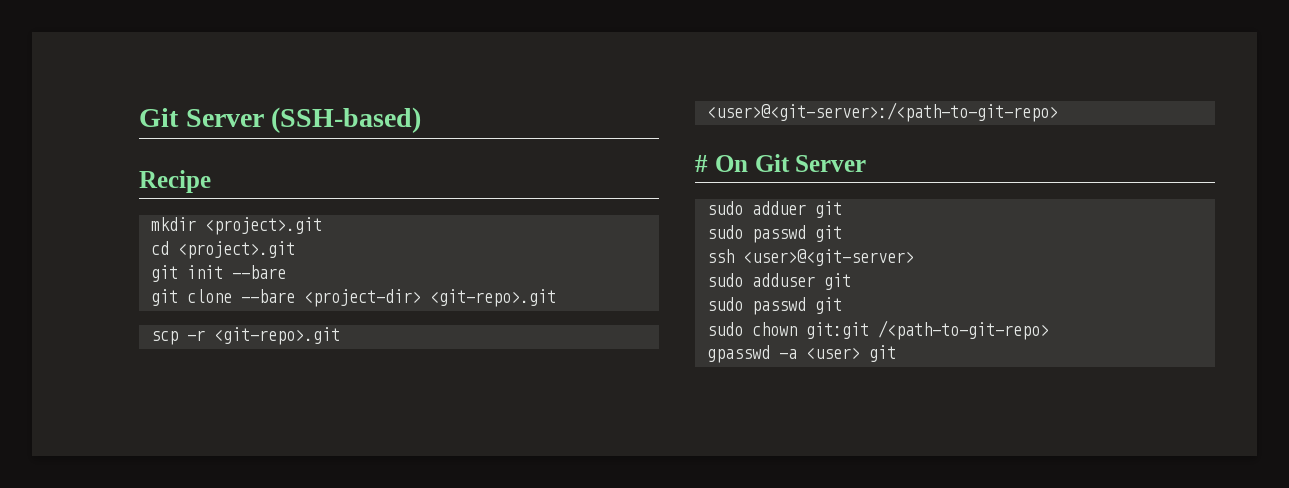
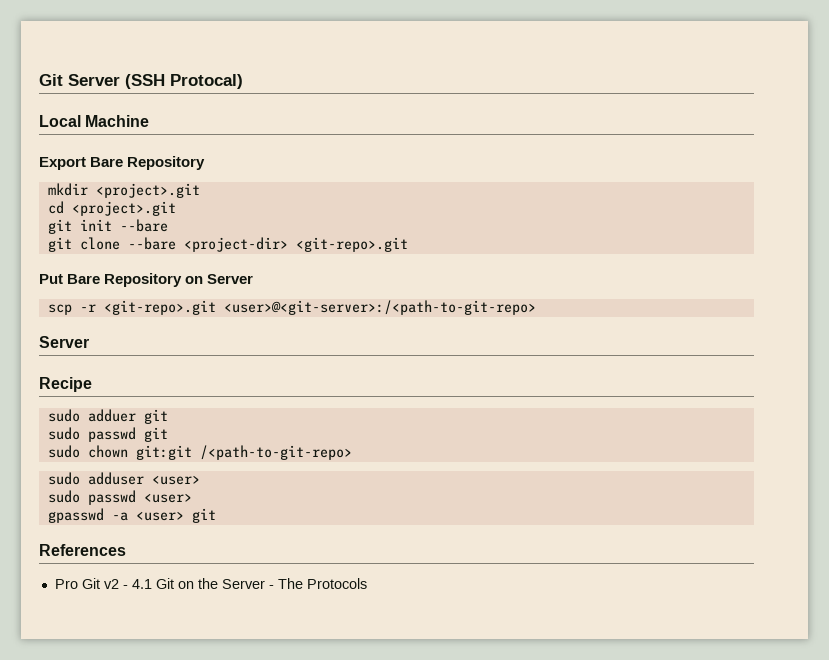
[139,107,422,133] [139,170,211,193] Git Server (SSH-based) // Recipe -> [39,74,243,89] [39,115,150,127] [39,156,206,170] Git Server (SSH Protocal) // Local Machine // Export Bare Repository
(556, 298) none -> [39,273,254,287] // Put Bare Repository on Server
[695,154,867,172] # On Git Server -> [39,336,89,348] [39,377,92,392] Server // Recipe
[707,249,914,266] [707,273,851,290] [707,297,842,315] [707,320,1049,340] [707,345,896,363] ssh <user>@<git-server> // sudo adduser git // sudo passwd git // sudo chown git:git /<path-to-git-repo> // gpasswd -a <user> git -> [47,445,352,460] [47,472,200,485] [47,490,192,505] [47,508,216,523] [39,544,126,556] [54,578,367,589] sudo chown git:git /<path-to-git-repo> // sudo adduser <user> // sudo passwd <user> // gpasswd -a <user> git // References // Pro Git v2 - 4.1 Git on the Server - The Protocols

